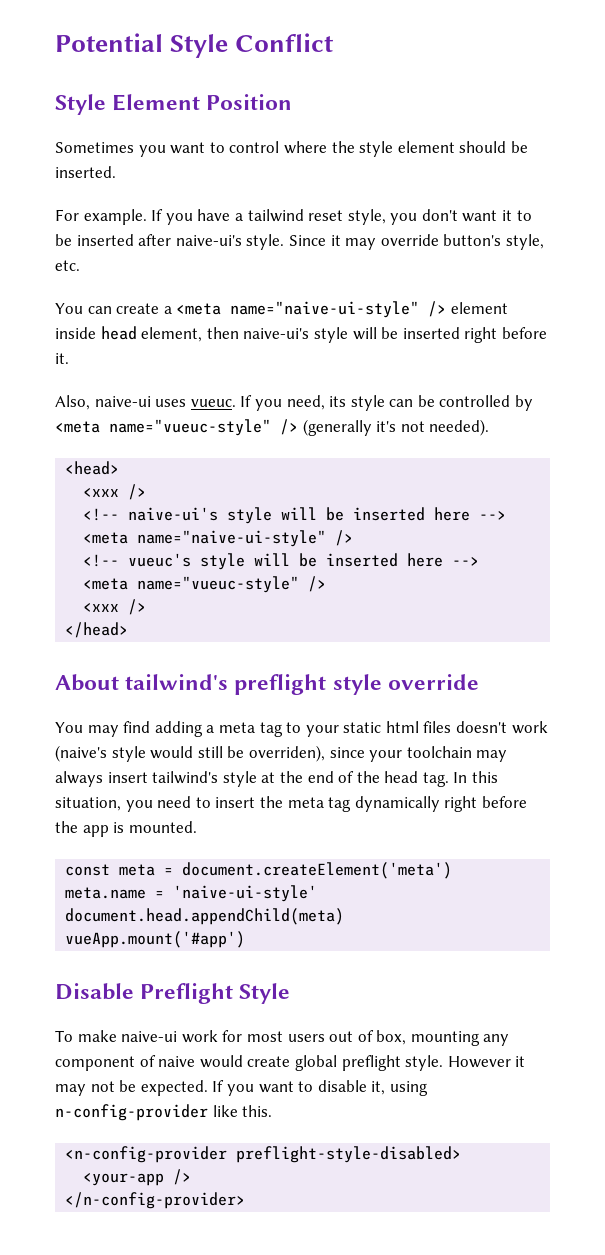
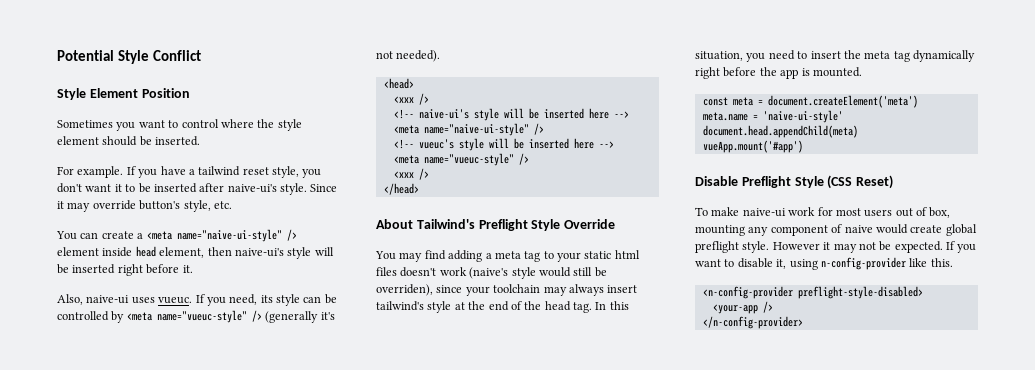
[125,674,479,695] tailwind's preflight style override -> [416,219,616,231] Tailwind's Preflight Style Override
(291, 993) none -> [827,175,894,189] (CSS Reset)

